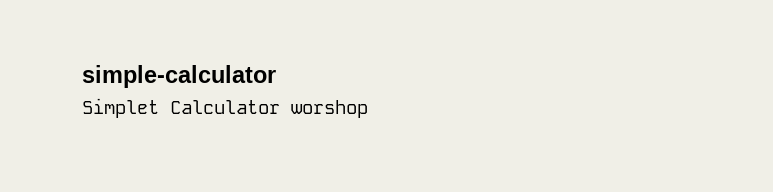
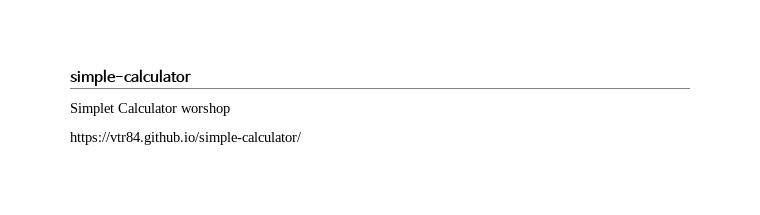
(368, 109) none -> [70,132,302,145] // https://vtr84.github.io/simple-calculator/

